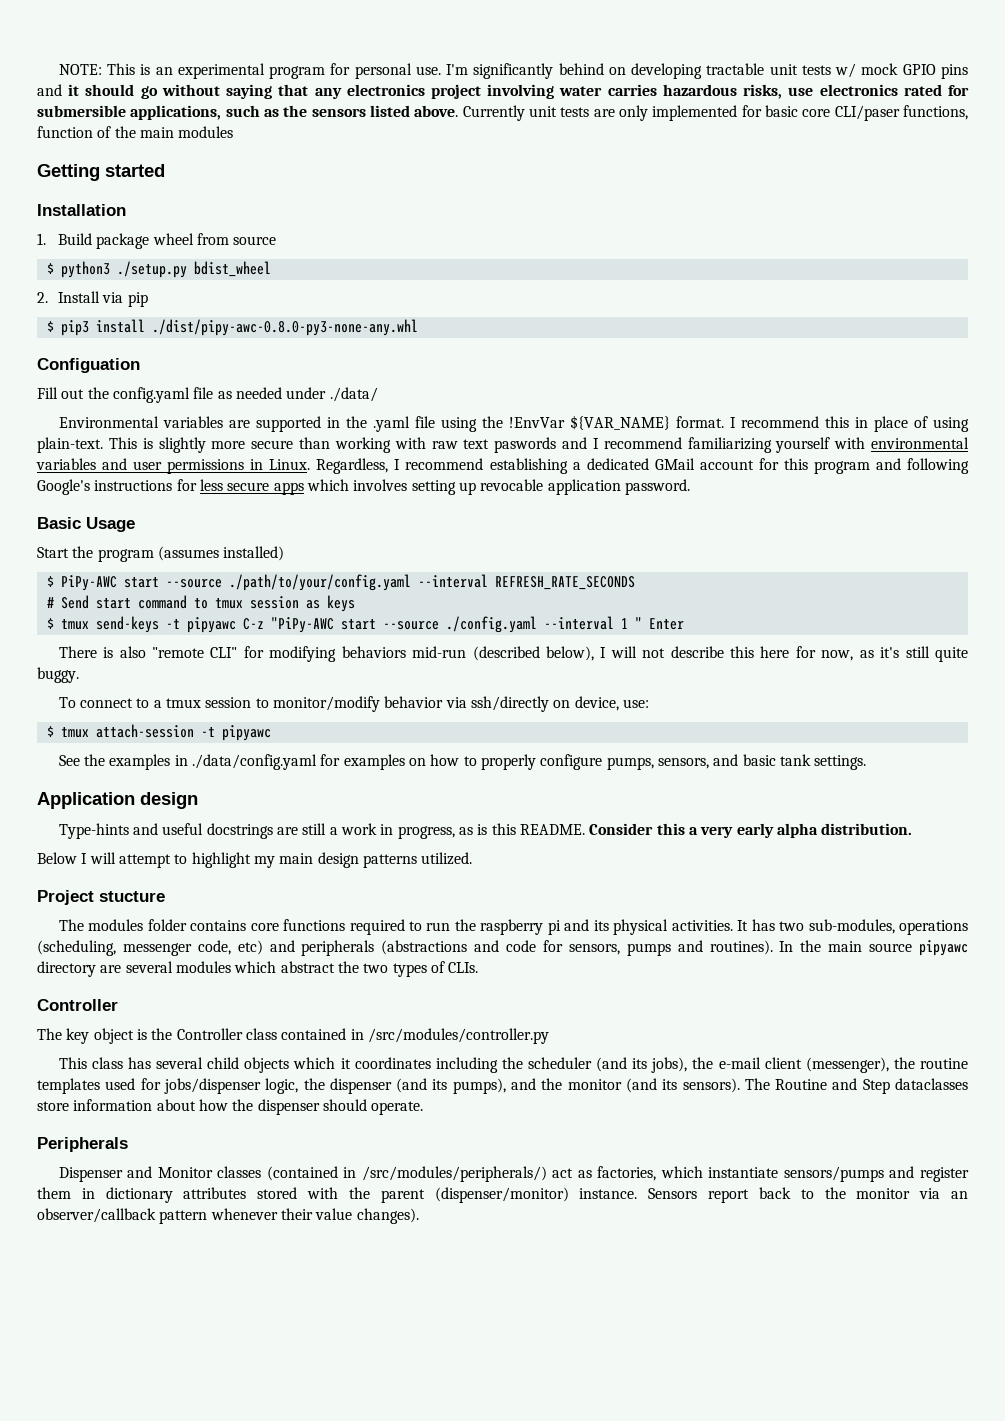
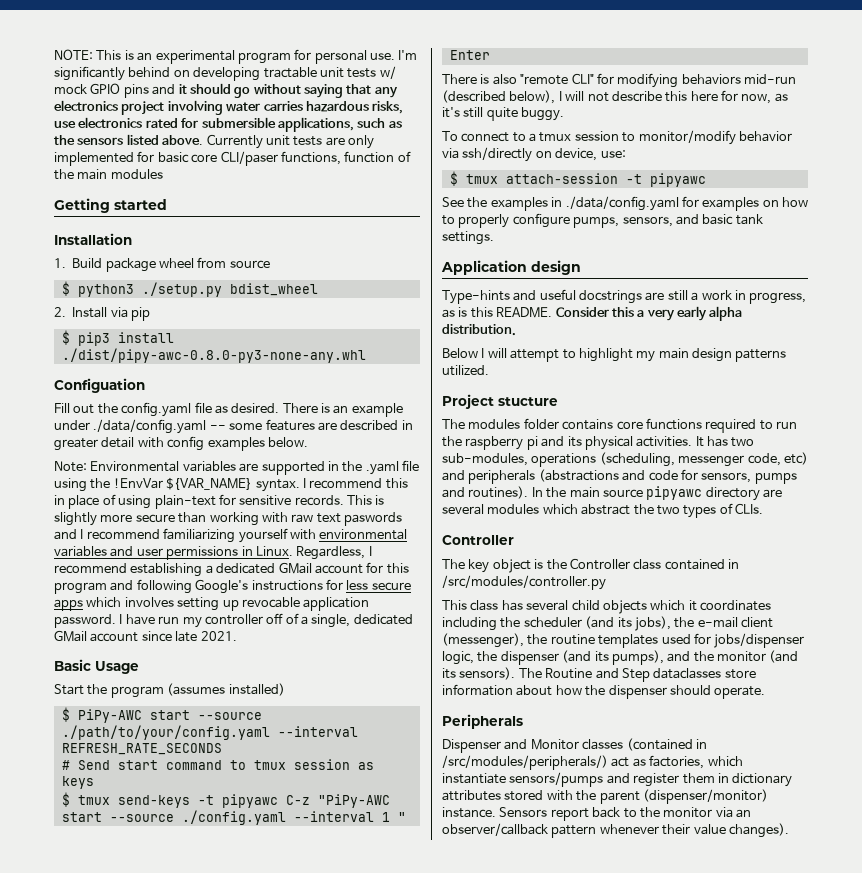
[235,387,378,402] needed under ./data/ // -> [231,403,403,417] [54,419,413,434] [54,436,308,451] [54,461,87,472] desired. There is an example under ./data/config.yaml -- some features are described in greater detail with config examples below. // Note:
[675,416,724,428] format. -> [255,479,300,492] syntax.
[37,437,103,453] plain-text. -> [154,494,344,509] plain-text for sensitive records.
(690, 487) none -> [119,613,413,628] [54,630,237,642] I have run my controller off of a single, dedicated GMail account since late 2021.

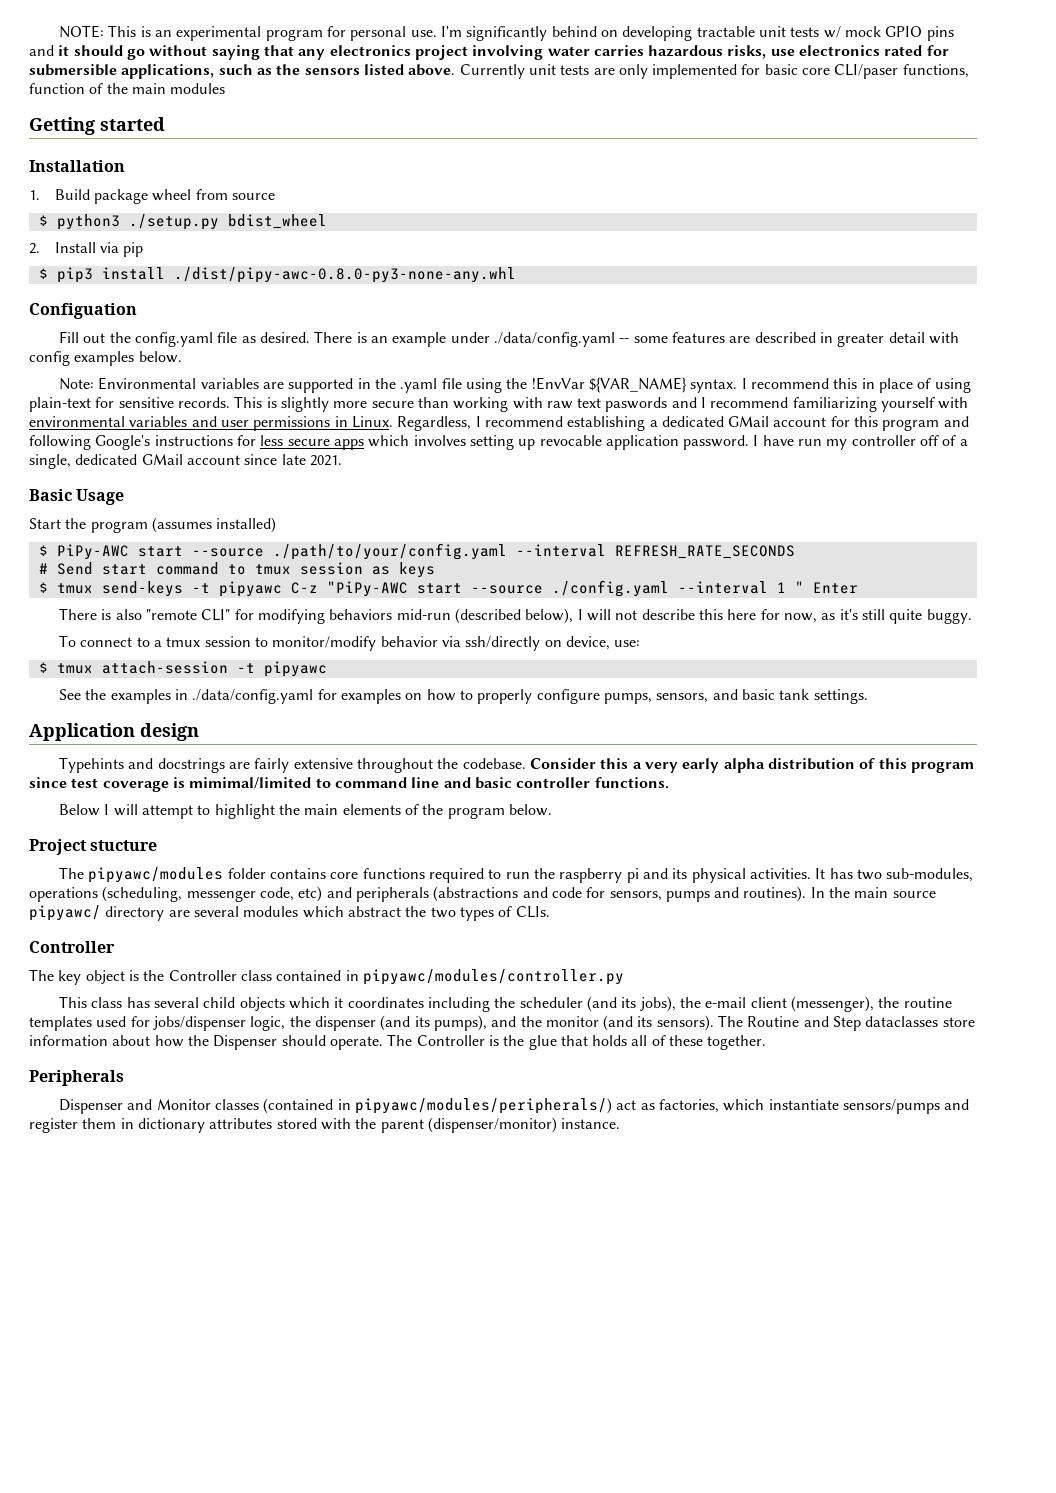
[442,289,807,304] [442,307,553,318] Type-hints and useful docstrings are still a work in progress, as is this README. -> [59,757,526,773] Typehints and docstrings are fairly extensive throughout the codebase.
[442,324,516,336] distribution. -> [767,758,974,773] [29,777,669,792] distribution of this program since test coverage is mimimal/limited to command line and basic controller functions.
[636,348,787,362] [442,365,489,376] my main design patterns utilized. -> [279,804,553,819] the main elements of the program below.
[468,419,521,429] modules -> [88,867,224,883] pipyawc/modules
[646,486,703,500] pipyawc -> [29,905,101,921] pipyawc/
[442,575,606,590] /src/modules/controller.py -> [362,969,624,985] pipyawc/modules/controller.py
[608,685,667,699] dispenser -> [213,1035,278,1050] Dispenser
(766, 692) none -> [387,1034,767,1050] The Controller is the glue that holds all of these together.
[442,755,608,770] /src/modules/peripherals/) -> [355,1098,613,1114] pipyawc/modules/peripherals/)
[499,807,751,821] [442,823,789,838] Sensors report back to the monitor via an observer/callback pattern whenever their value changes). -> (621, 1123) none

